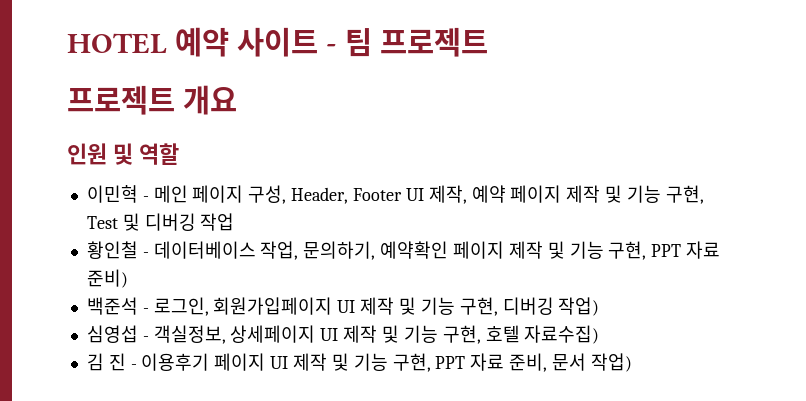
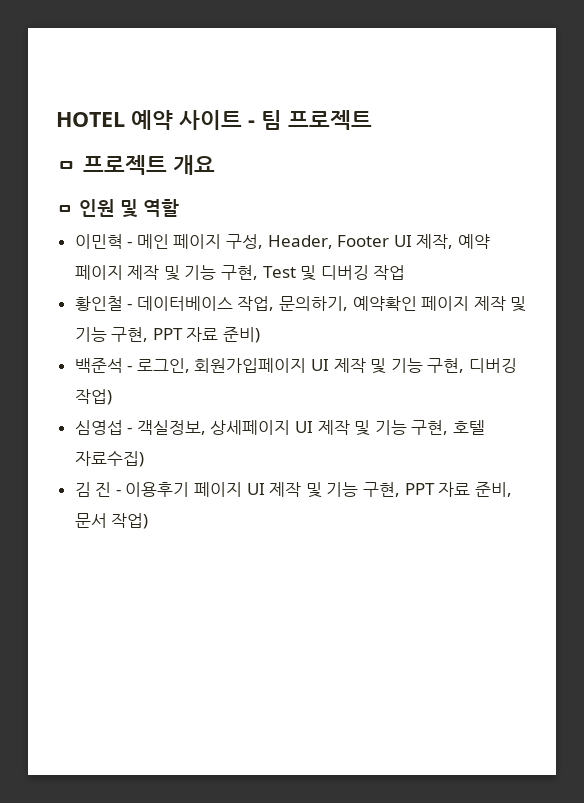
(488, 42) none -> [56,161,77,172] ㅁ
(237, 100) none -> [56,205,74,214] ㅁ

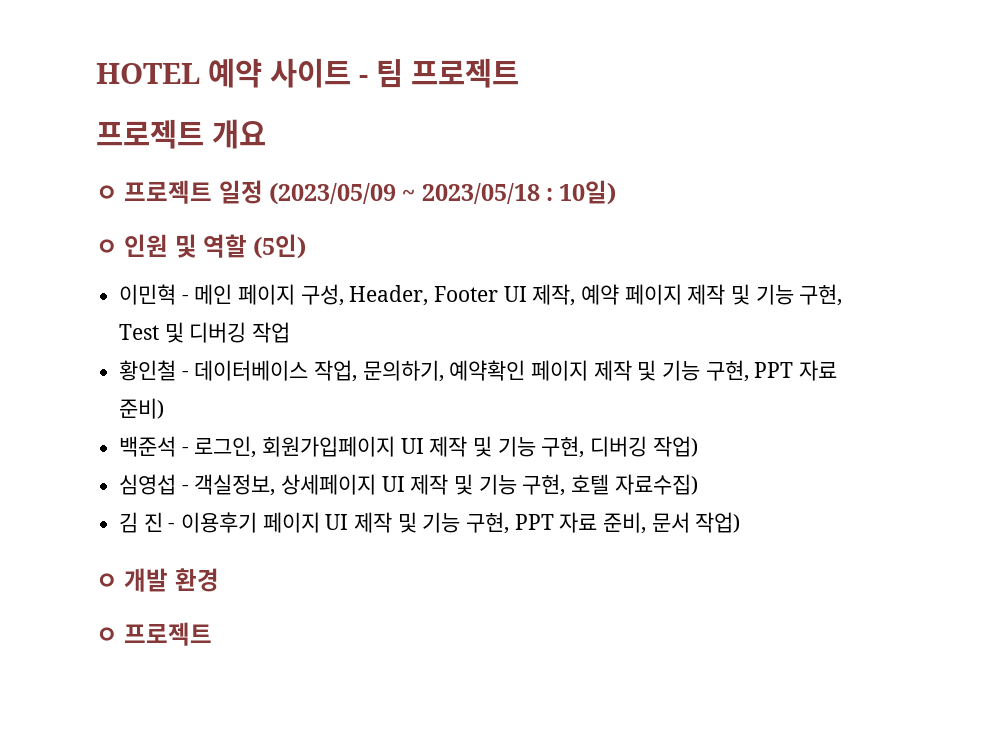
[56,161,77,172] ㅁ -> (519, 73) none
[56,205,74,214] ㅁ -> [96,180,617,205] [96,239,118,255] ㅇ 프로젝트 일정 (2023/05/09 ~ 2023/05/18 : 10일) // ㅇ
(179, 208) none -> [253,234,307,259] (5인)
(149, 521) none -> [96,568,219,592] [96,622,213,646] // ㅇ 개발 환경 // ㅇ 프로젝트

